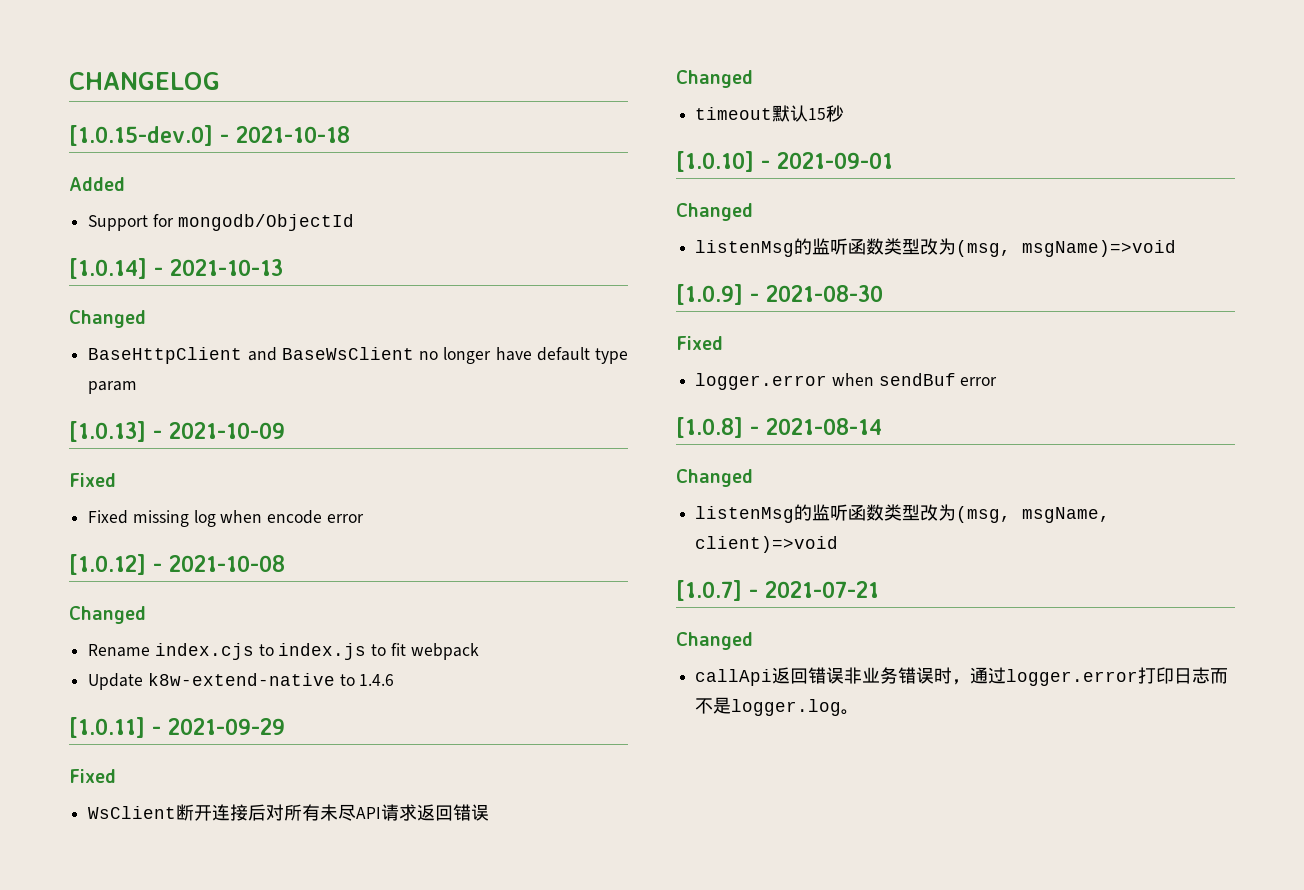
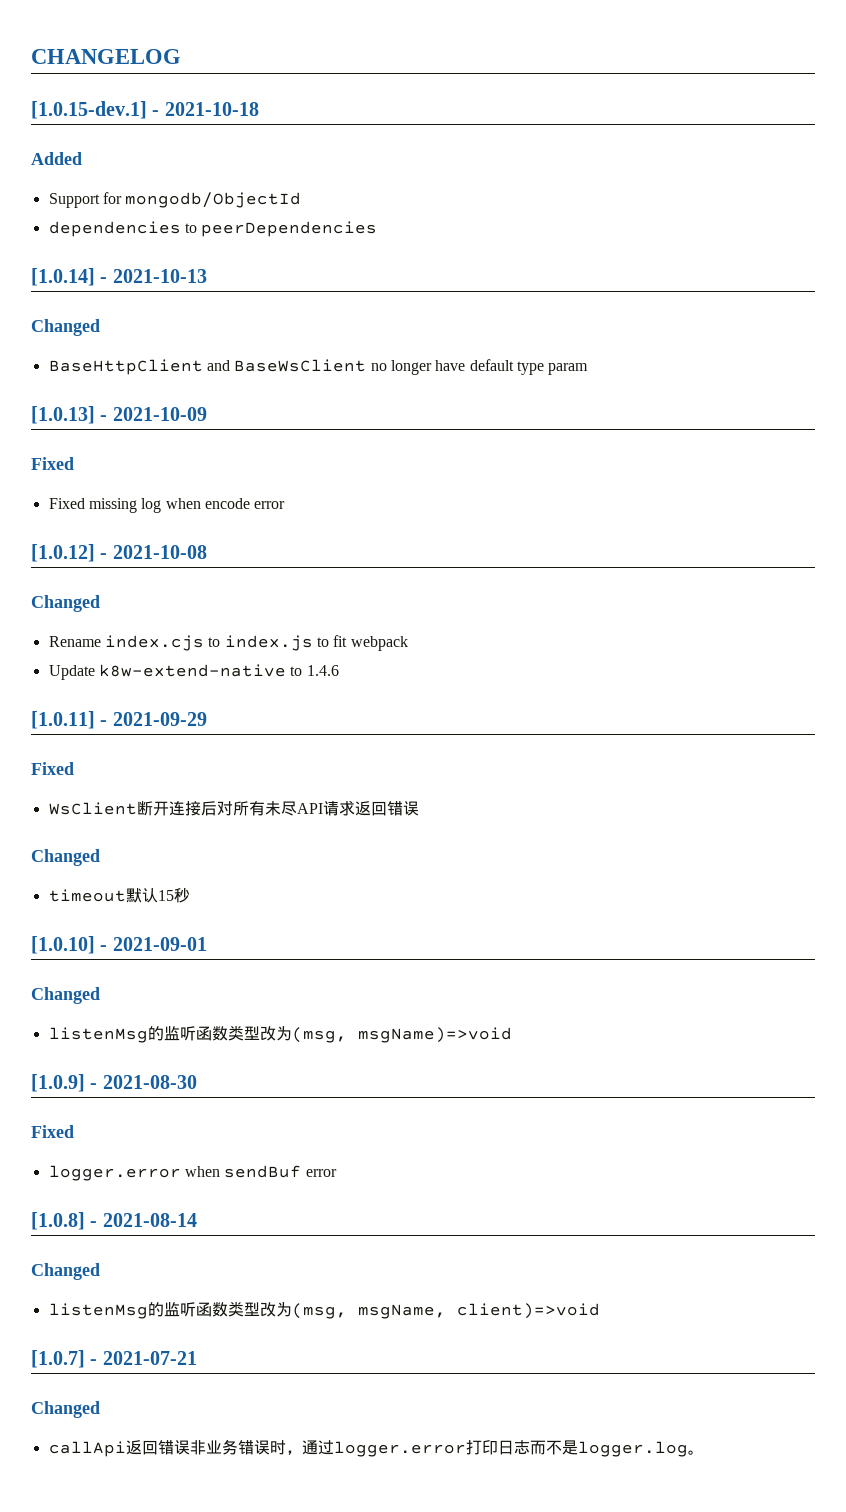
[69,125,213,146] [1.0.15-dev.0] -> [31,101,147,119] [1.0.15-dev.1]
(354, 222) none -> [48,221,378,237] // dependencies to peerDependencies

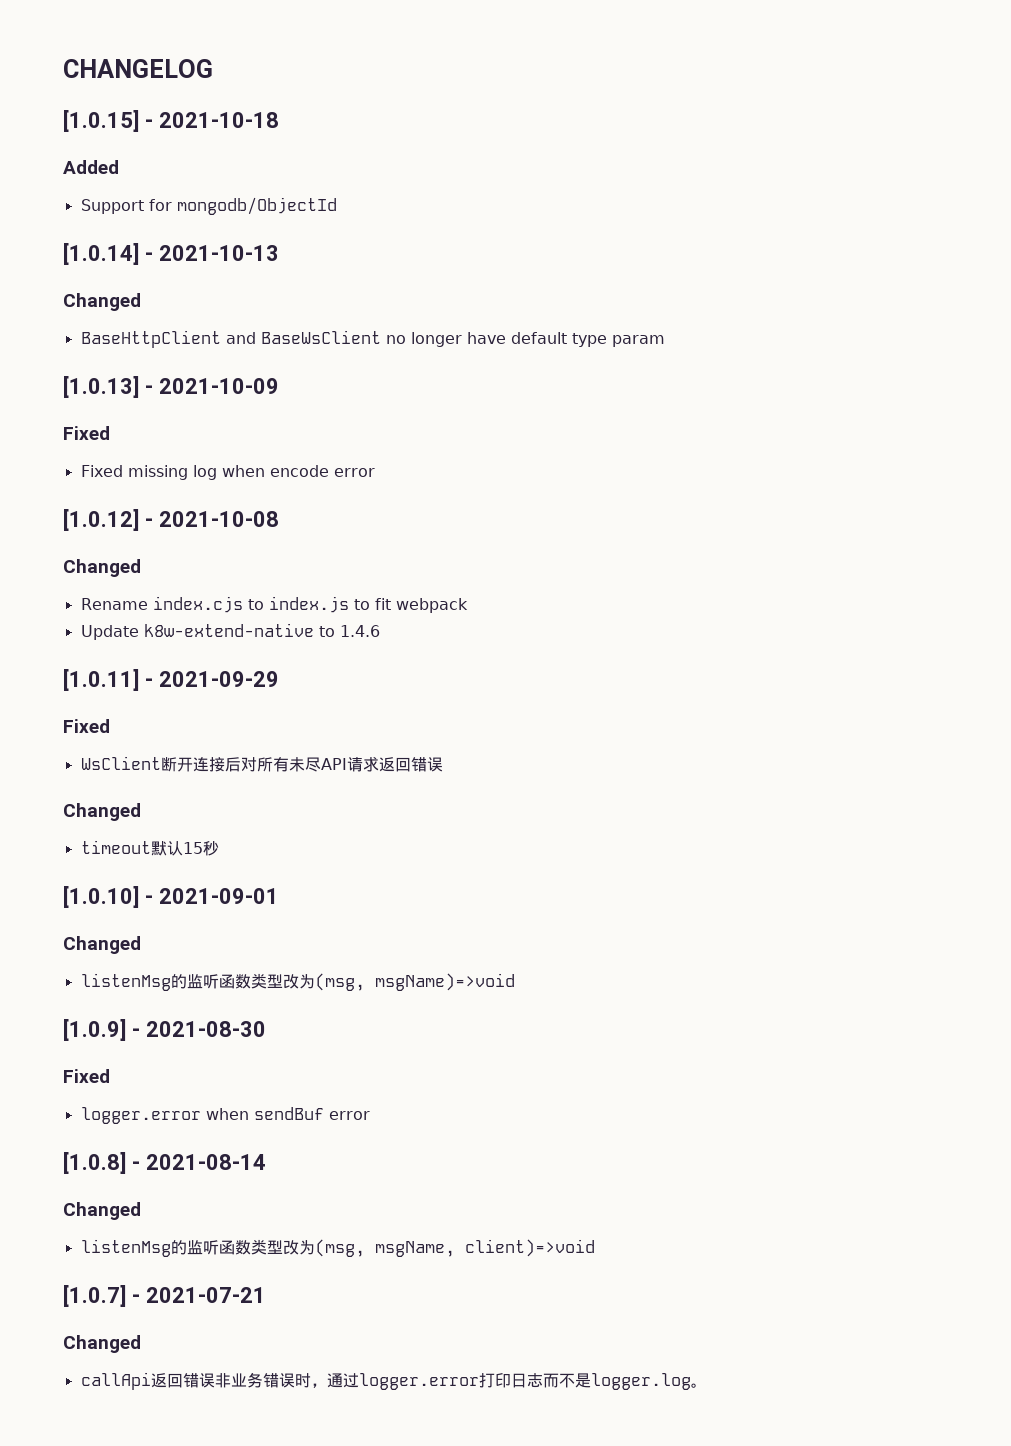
[31,101,147,119] [1.0.15-dev.1] -> [63,110,139,132] [1.0.15]
[48,221,378,237] // dependencies to peerDependencies -> (337, 206) none

